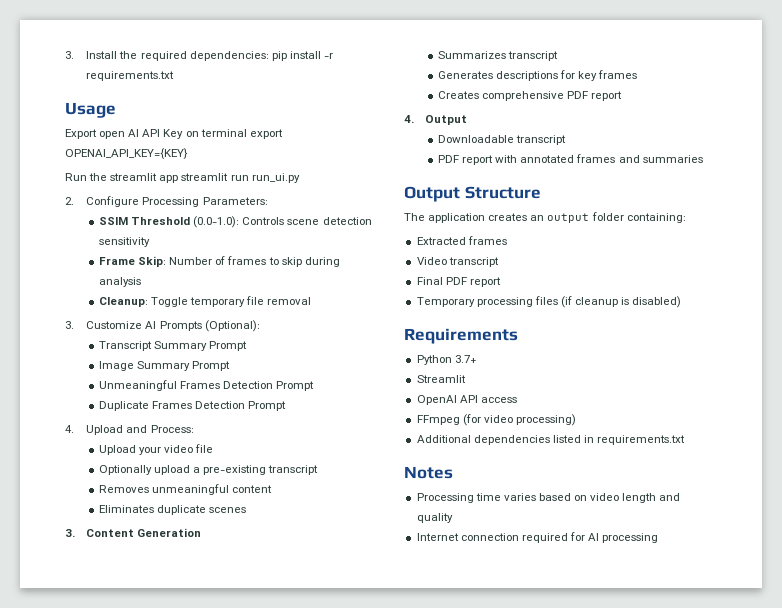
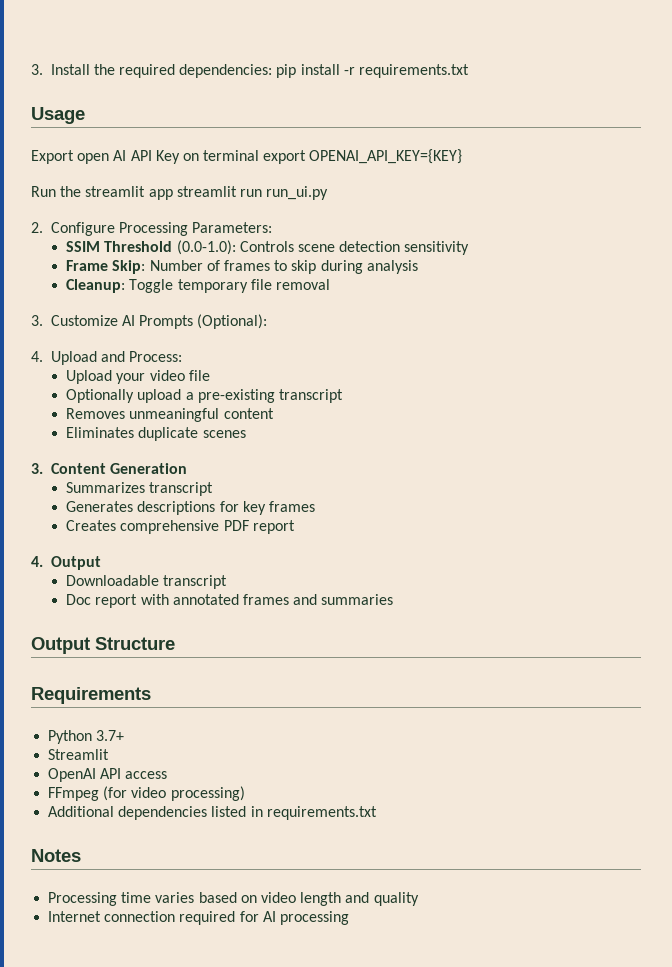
[99,341,248,351] [99,361,231,371] [99,380,315,391] [99,401,287,411] // Transcript Summary Prompt // Image Summary Prompt // Unmeaningful Frames Detection Prompt // Duplicate Frames Detection Prompt -> (268, 321) none
[438,155,460,163] PDF -> [66,594,92,605] Doc
[404,212,686,223] [416,236,507,245] [416,257,499,267] [416,277,501,287] [416,296,682,308] // The application creates an output folder containing: // Extracted frames // Video transcript // Final PDF report // Temporary processing files (if cleanup is disabled) -> (175, 643) none

